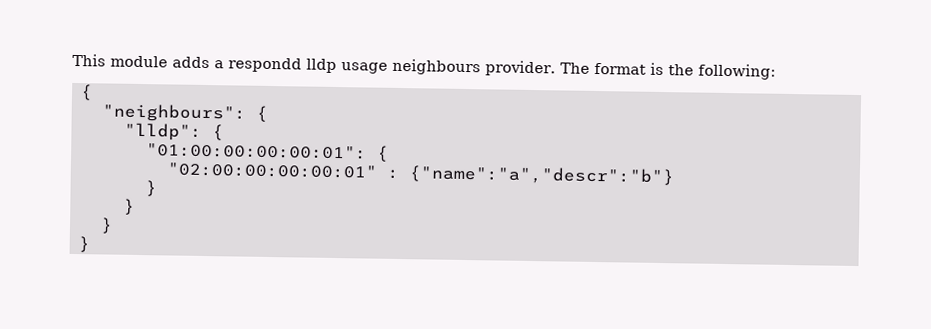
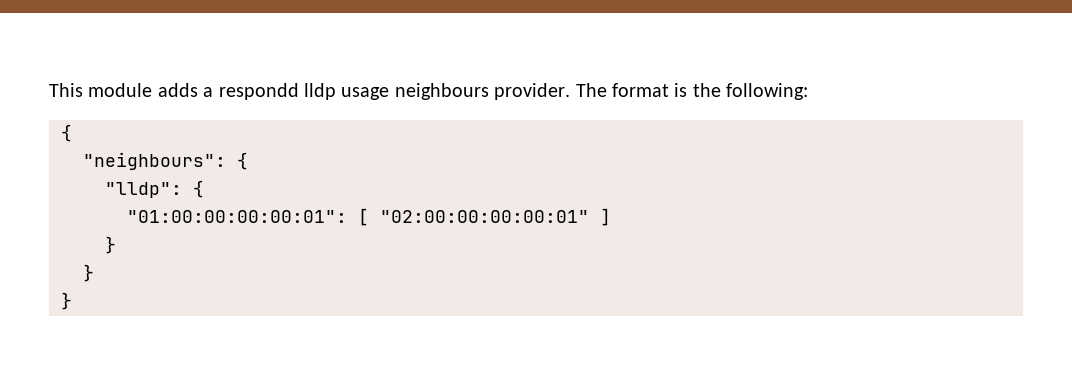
[377,145,389,162] [167,162,674,186] [145,180,157,197] [123,198,135,215] [100,217,113,234] [78,236,90,253] { // "02:00:00:00:00:01" : {"name":"a","descr":"b"} // } // } // } // } -> [358,208,611,226] [105,236,116,254] [83,264,94,282] [61,292,72,310] [ "02:00:00:00:00:01" ] // } // } // }

